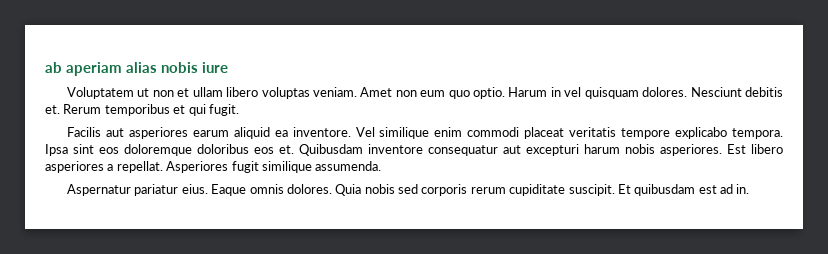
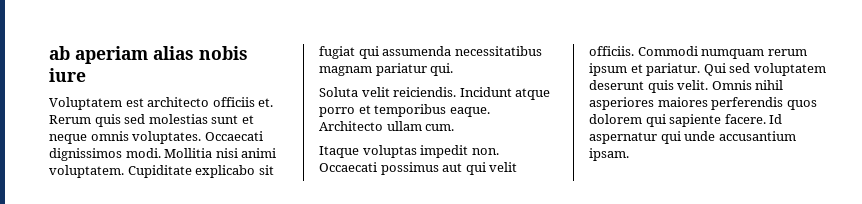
[137,87,784,99] [45,104,239,116] [67,127,784,139] [45,144,783,156] [45,161,382,173] [67,184,750,196] ut non et ullam libero voluptas veniam. Amet non eum quo optio. Harum in vel quisquam dolores. Nesciunt debitis et. Rerum temporibus et qui fugit. // Facilis aut asperiores earum aliquid ea inventore. Vel similique enim commodi placeat veritatis tempore explicabo tempora. Ipsa sint eos doloremque doloribus eos et. Quibusdam inventore consequatur aut excepturi harum nobis asperiores. Est libero asperiores a repellat. Asperiores fugit similique assumenda. // Aspernatur pariatur eius. Eaque omnis dolores. Quia nobis sed corporis rerum cupiditate suscipit. Et quibusdam est ad in. -> [125,97,274,107] [49,114,254,127] [49,131,263,144] [49,148,277,161] [49,165,274,178] [319,46,542,59] [319,63,454,76] [319,87,551,100] [319,104,490,117] [319,121,455,131] [319,145,499,158] [319,162,518,175] [589,46,807,59] [589,63,826,76] [589,80,784,93] [589,97,817,110] [589,114,783,127] [589,131,796,144] [589,148,629,161] est architecto officiis et. Rerum quis sed molestias sunt et neque omnis voluptates. Occaecati dignissimos modi. Mollitia nisi animi voluptatem. Cupiditate explicabo sit fugiat qui assumenda necessitatibus magnam pariatur qui. // Soluta velit reiciendis. Incidunt atque porro et temporibus eaque. Architecto ullam cum. // Itaque voluptas impedit non. Occaecati possimus aut qui velit officiis. Commodi numquam rerum ipsum et pariatur. Qui sed voluptatem deserunt quis velit. Omnis nihil asperiores maiores perferendis quos dolorem qui sapiente facere. Id aspernatur qui unde accusantium ipsam.

